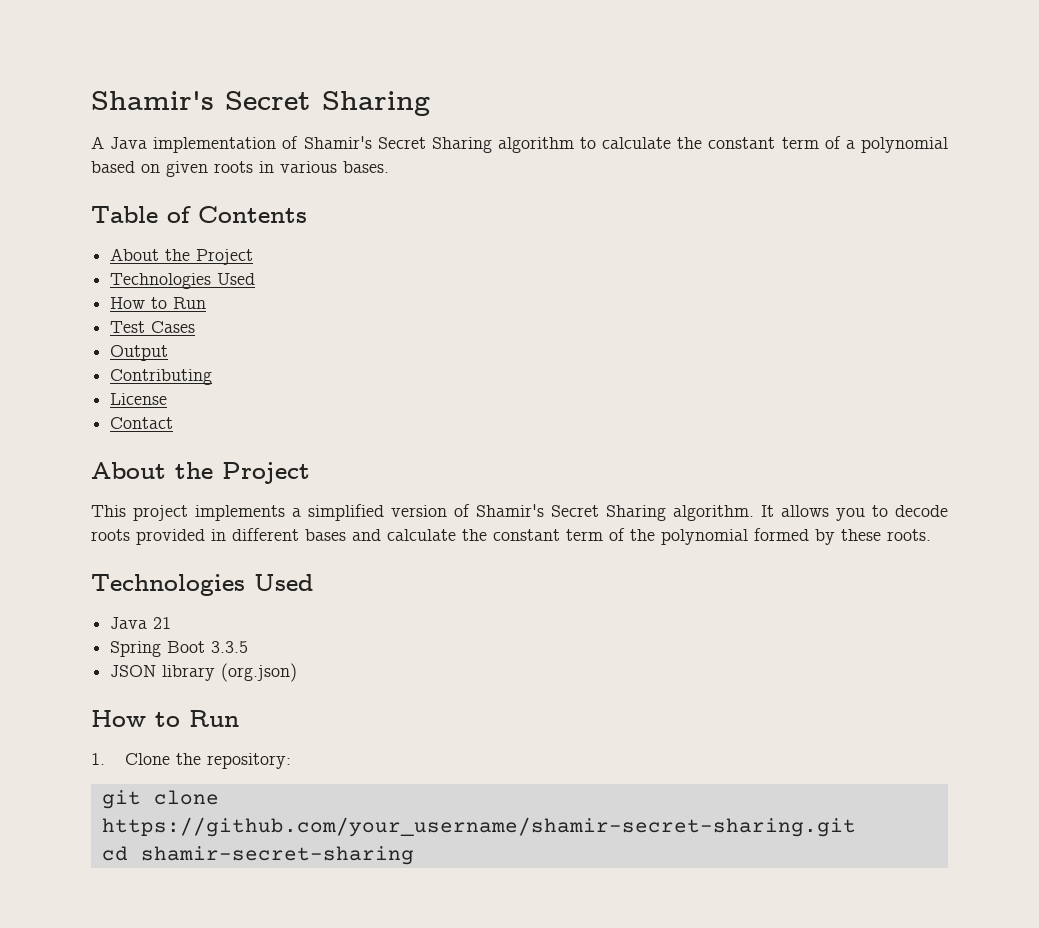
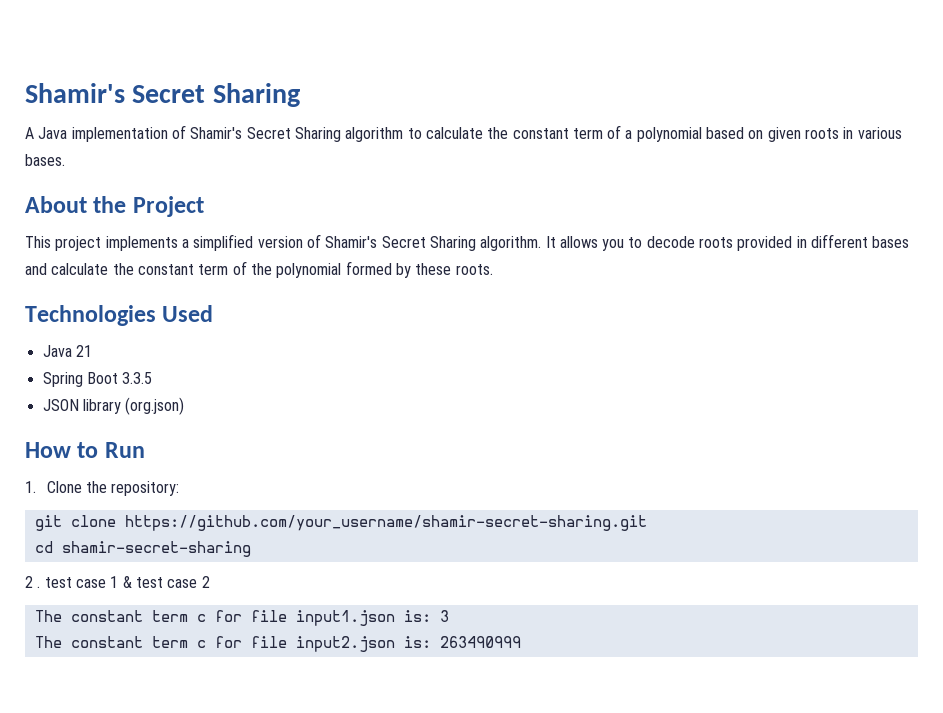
[91,206,307,223] [110,248,254,265] [110,273,256,289] [110,297,207,309] [110,321,196,333] [110,345,169,361] [110,369,213,385] [110,393,168,405] [110,417,174,429] // Table of Contents // About the Project // Technologies Used // How to Run // Test Cases // Output // Contributing // License // Contact -> (65, 160) none
(414, 855) none -> [25,576,210,588] [34,610,449,626] [34,636,521,652] // 2 . test case 1 & test case 2 // The constant term c for file input1.json is: 3 // The constant term c for file input2.json is: 263490999

